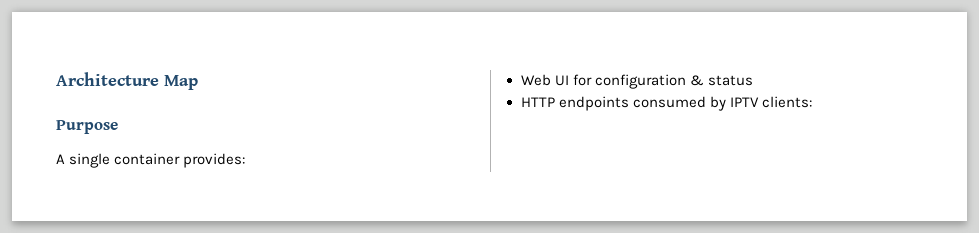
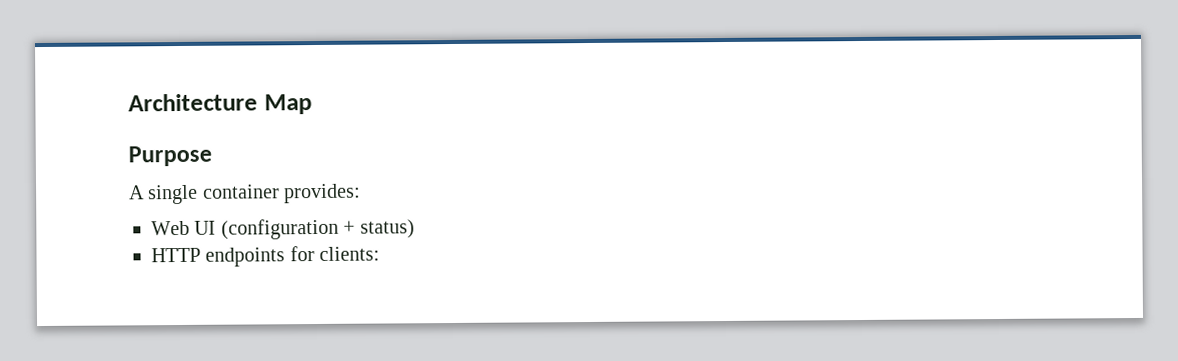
[572,74,753,89] for configuration & status -> [220,218,415,240] (configuration + status)
[632,96,759,111] consumed by IPTV -> [289,246,315,262] for

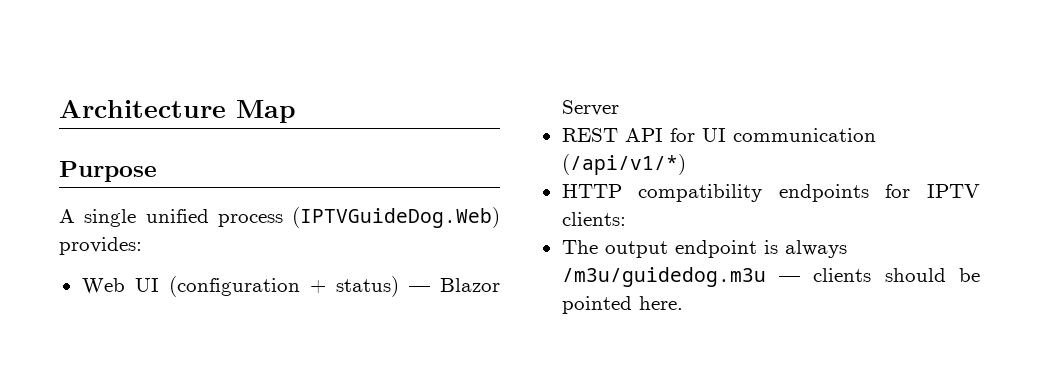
[202,184,280,199] container -> [145,207,500,228] unified process (IPTVGuideDog.Web)
(415, 229) none -> [408,278,500,292] [561,100,619,116] [561,128,876,142] [561,154,686,175] — Blazor Server // REST API for UI communication (/api/v1/*)
(201, 255) none -> [638,184,763,202] compatibility
(315, 254) none -> [927,184,980,198] IPTV
(381, 253) none -> [561,240,847,258] [561,267,980,287] [561,296,683,314] // The output endpoint is always /m3u/guidedog.m3u — clients should be pointed here.

